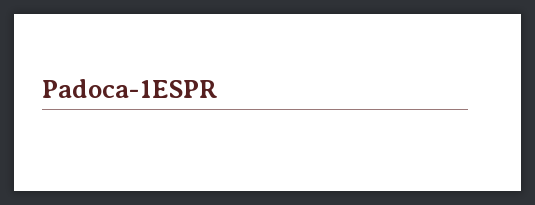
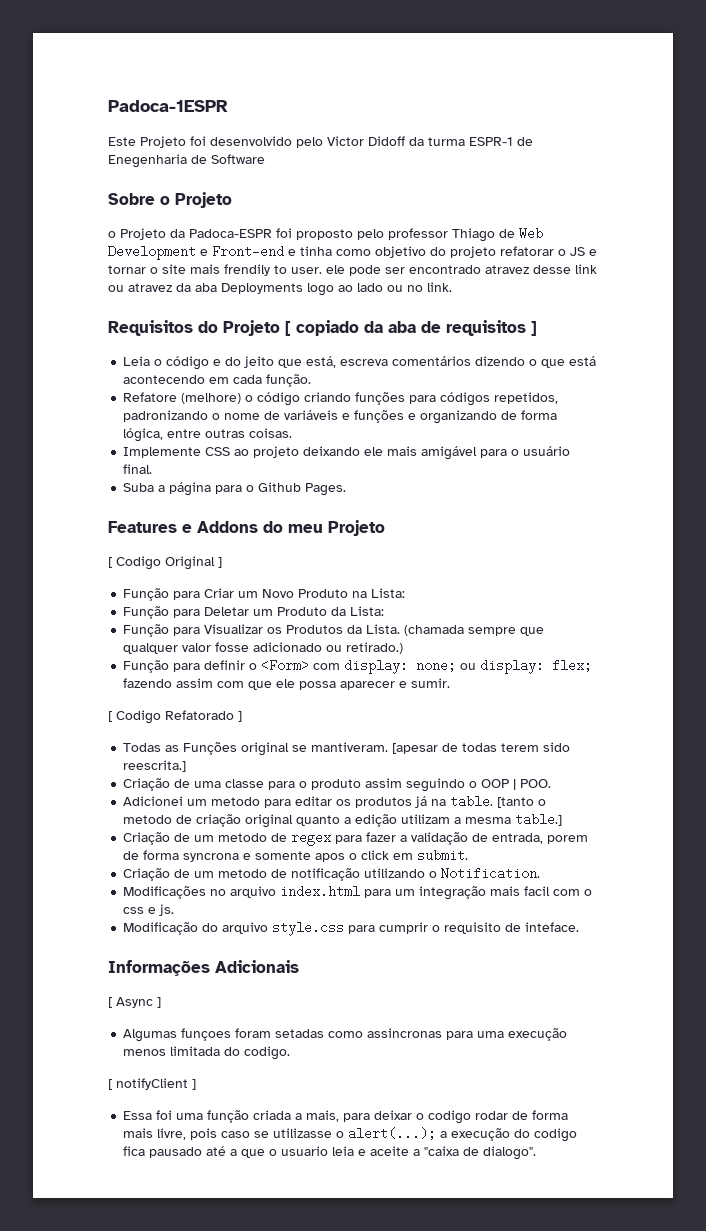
(218, 88) none -> [108,136,533,148] [108,154,265,168] [108,192,232,208] [108,227,543,242] [108,245,597,260] [108,264,597,276] [108,282,452,296] [108,320,537,336] [123,356,597,370] [123,374,312,387] [123,392,559,406] [123,410,558,424] [123,428,293,442] [123,446,571,460] [123,464,153,474] [123,482,347,496] [108,520,385,536] [108,556,222,570] [123,588,406,601] [123,606,385,619] [123,624,545,637] [123,642,404,654] [123,659,593,674] [123,678,451,690] [108,710,242,724] [123,742,571,756] [123,760,187,772] [123,778,552,792] [123,795,547,808] [123,813,563,828] [123,831,589,846] [123,849,469,862] [123,867,541,881] [123,885,593,900] [123,904,175,916] [123,921,580,936] [108,960,299,976] [108,997,161,1008] [123,1028,568,1042] [123,1046,291,1060] [108,1078,196,1090] [123,1110,569,1124] [123,1127,578,1142] [123,1146,537,1160] // Este Projeto foi desenvolvido pelo Victor Didoff da turma ESPR-1 de Enegenharia de Software // Sobre o Projeto // o Projeto da Padoca-ESPR foi proposto pelo professor Thiago de Web Development e Front-end e tinha como objetivo do projeto refatorar o JS e tornar o site mais frendily to user. ele pode ser encontrado atravez desse link ou atravez da aba Deployments logo ao lado ou no link. // Requisitos do Projeto [ copiado da aba de requisitos ] // Leia o código e do jeito que está, escreva comentários dizendo o que está acontecendo em cada função. // Refatore (melhore) o código criando funções para códigos repetidos, padronizando o nome de variáveis e funções e organizando de forma lógica, entre outras coisas. // Implemente CSS ao projeto deixando ele mais amigável para o usuário final. // Suba a página para o Github Pages. // Features e Addons do meu Projeto // [ Codigo Original ] // Função para Criar um Novo Produto na Lista: // Função para Deletar um Produto da Lista: // Função para Visualizar os Produtos da Lista. (chamada sempre que qualquer valor fosse adicionado ou retirado.) // Função para definir o <Form> com display: none; ou display: flex; fazendo assim com que ele possa aparecer e sumir. // [ Codigo Refatorado ] // Todas as Funções original se mantiveram. [apesar de todas terem sido reescrita.] // Criação de uma classe para o produto assim seguindo o OOP | POO. // Adicionei um metodo para editar os produtos já na table. [tanto o metodo de criação original quanto a edição utilizam a mesma table.] // Criação de um metodo de regex para fazer a validação de entrada, porem de forma syncrona e somente apos o click em submit. // Criação de um metodo de notificação utilizando o Notification. // Modificações no arquivo index.html para um integração mais facil com o css e js. // Modificação do arquivo style.css para cumprir o requisito de inteface. // Informações Adicionais // [ Async ] // Algumas funçoes foram setadas como assincronas para uma execução menos limitada do codigo. // [ notifyClient ] // Essa foi uma função criada a mais, para deixar o codigo rodar de forma mais livre, pois caso se utilizasse o alert(...); a execução do codigo fica pausado até a que o usuario leia e aceite a "caixa de dialogo".

